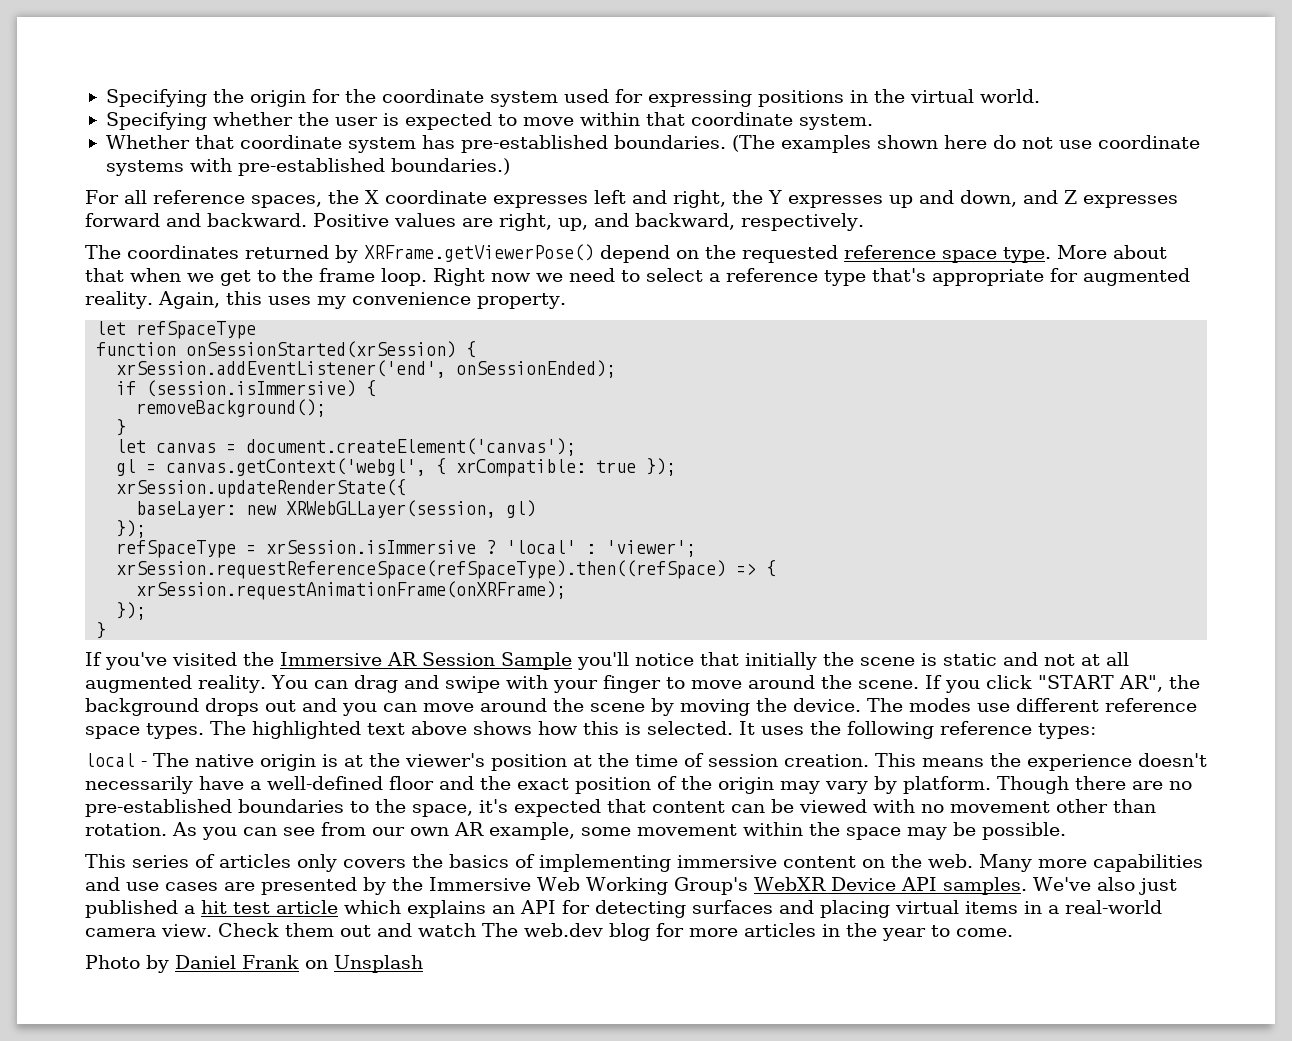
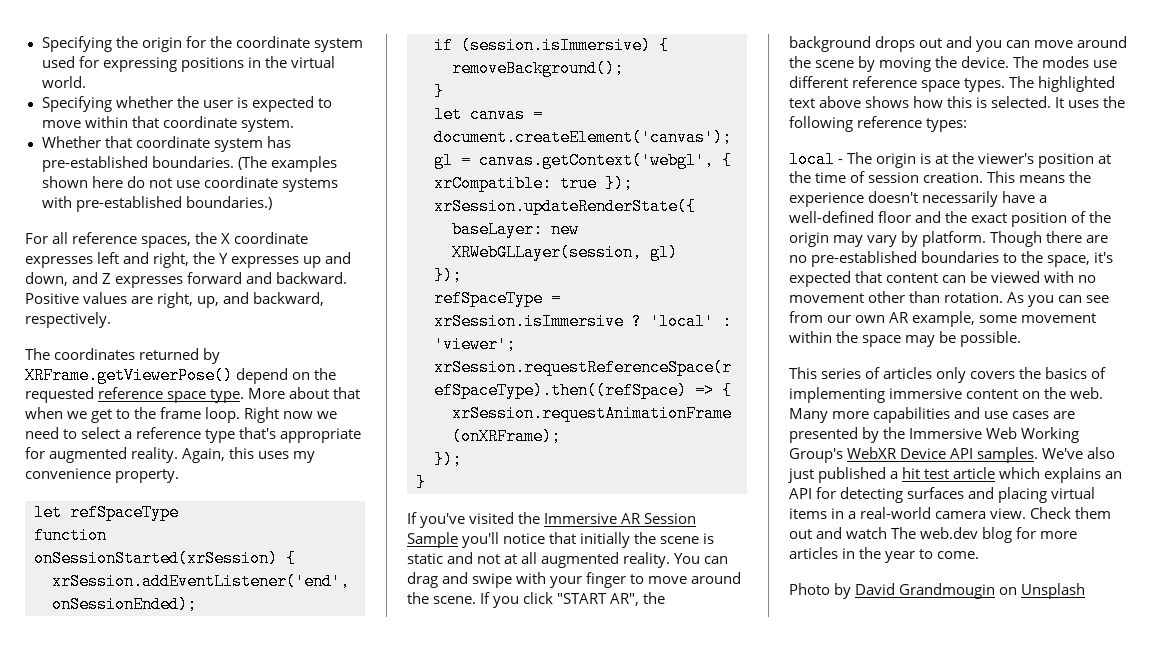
[195,754,254,767] native -> (873, 158) none
[175,955,299,969] Daniel Frank -> [855,583,996,599] David Grandmougin

